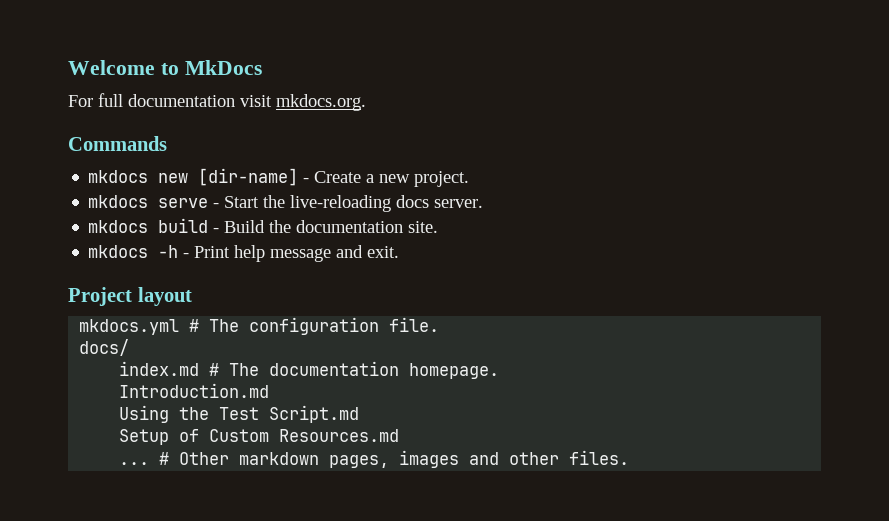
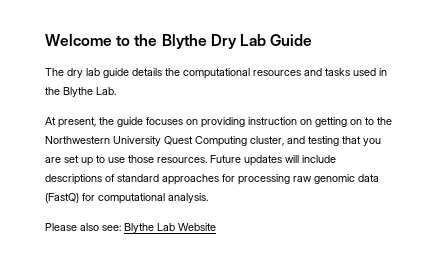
[184,60,262,75] [68,93,366,111] [68,136,167,151] [88,168,470,187] [88,195,484,212] [88,218,439,233] [88,245,400,262] [68,287,192,306] [79,317,440,335] [79,339,130,356] [119,361,500,379] [119,383,270,398] [119,405,360,423] [119,429,400,445] [119,450,630,468] MkDocs // For full documentation visit mkdocs.org. // Commands // mkdocs new [dir-name] - Create a new project. // mkdocs serve - Start the live-reloading docs server. // mkdocs build - Build the documentation site. // mkdocs -h - Print help message and exit. // Project layout // mkdocs.yml # The configuration file. // docs/ // index.md # The documentation homepage. // Introduction.md // Using the Test Script.md // Setup of Custom Resources.md // ... # Other markdown pages, images and other files. -> [134,34,313,49] [45,68,387,79] [45,87,116,97] [45,117,392,128] [45,136,381,147] [45,155,336,166] [45,174,379,185] [45,193,208,204] [45,223,216,233] the Blythe Dry Lab Guide // The dry lab guide details the computational resources and tasks used in the Blythe Lab. // At present, the guide focuses on providing instruction on getting on to the Northwestern University Quest Computing cluster, and testing that you are set up to use those resources. Future updates will include descriptions of standard approaches for processing raw genomic data (FastQ) for computational analysis. // Please also see: Blythe Lab Website

